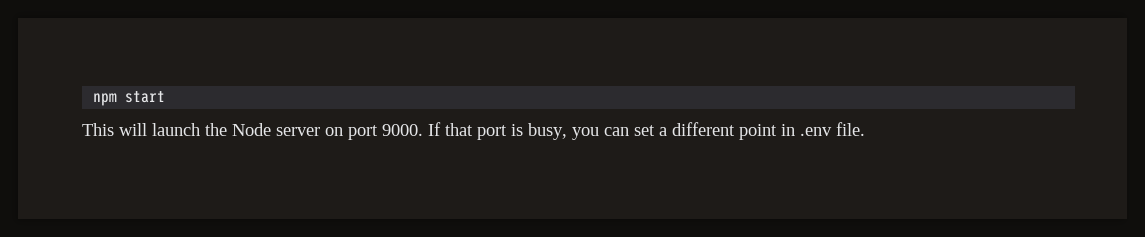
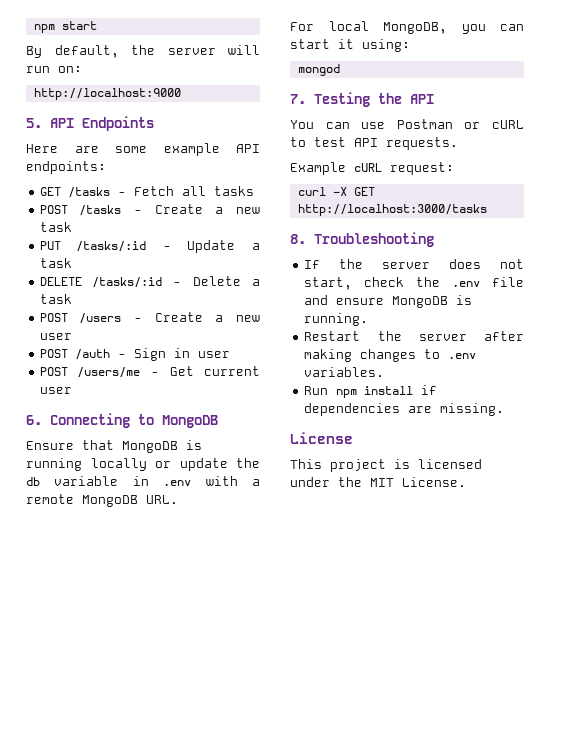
[82,122,865,140] This will launch the Node server on port 9000. If that port is busy, you can set a different point in .env file. -> [26,45,260,58] [26,66,82,73] [33,88,181,100] [26,116,154,131] [26,143,260,156] [26,161,106,174] [40,186,255,198] [40,204,260,216] [40,222,73,232] [40,240,260,253] [40,258,73,268] [40,276,260,288] [40,294,73,304] [40,312,260,324] [40,333,73,340] [40,348,231,361] [40,366,260,378] [40,387,73,394] [26,413,218,428] [26,440,202,453] [26,458,260,471] [26,476,260,486] [26,494,178,507] [290,21,524,34] [290,39,410,52] [297,64,340,76] [290,92,434,107] [290,119,524,129] [290,137,458,150] [290,162,454,175] [297,187,375,196] [297,204,487,216] [290,232,434,247] [304,259,524,269] [304,277,524,290] [304,295,473,308] [304,313,369,326] [304,331,524,341] [304,349,477,362] [304,367,385,377] [304,385,438,398] [304,403,505,416] [290,432,353,444] [290,459,482,472] [290,477,466,487] By default, the server will run on: // http://localhost:9000 // 5. API Endpoints // Here are some example API endpoints: // GET /tasks - Fetch all tasks // POST /tasks - Create a new task // PUT /tasks/:id - Update a task // DELETE /tasks/:id - Delete a task // POST /users - Create a new user // POST /auth - Sign in user // POST /users/me - Get current user // 6. Connecting to MongoDB // Ensure that MongoDB is running locally or update the db variable in .env with a remote MongoDB URL. // For local MongoDB, you can start it using: // mongod // 7. Testing the API // You can use Postman or cURL to test API requests. // Example cURL request: // curl -X GET http://localhost:3000/tasks // 8. Troubleshooting // If the server does not start, check the .env file and ensure MongoDB is running. // Restart the server after making changes to .env variables. // Run npm install if dependencies are missing. // License // This project is licensed under the MIT License.

